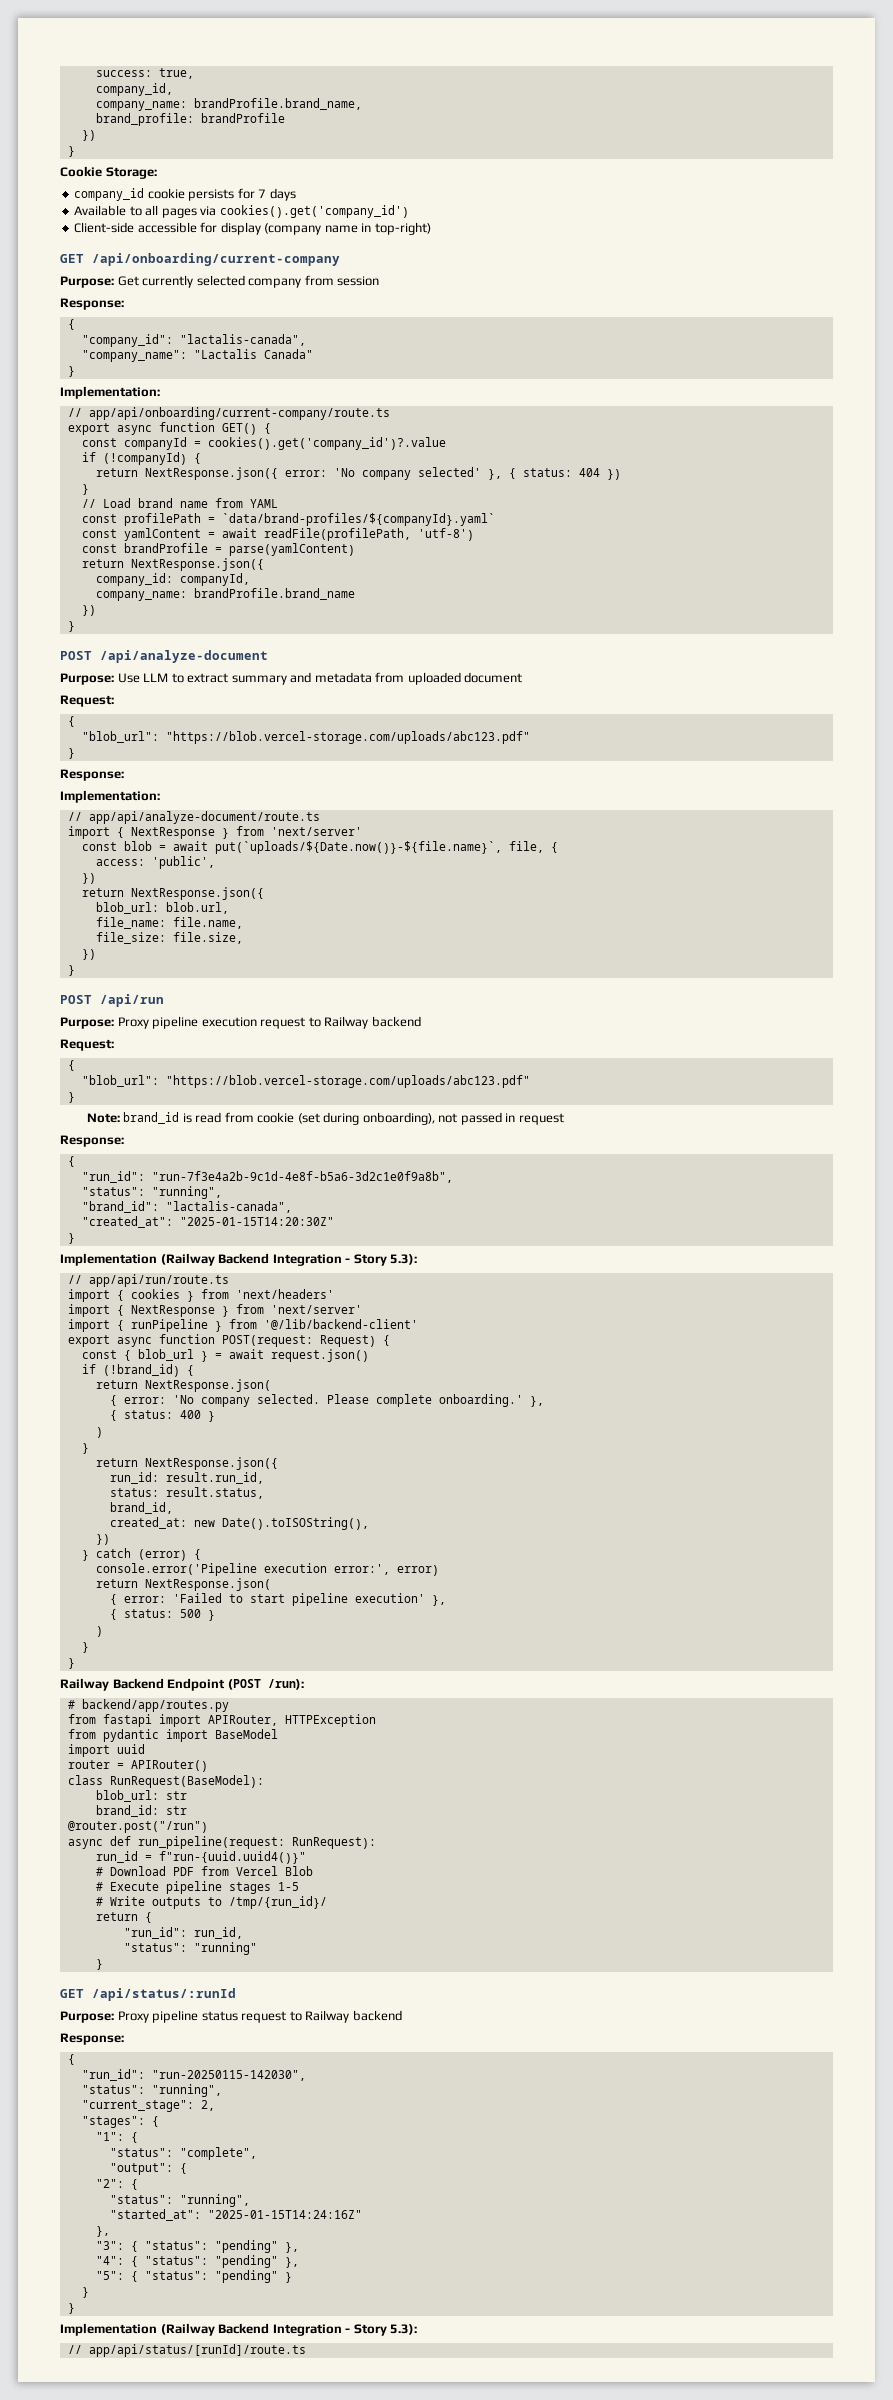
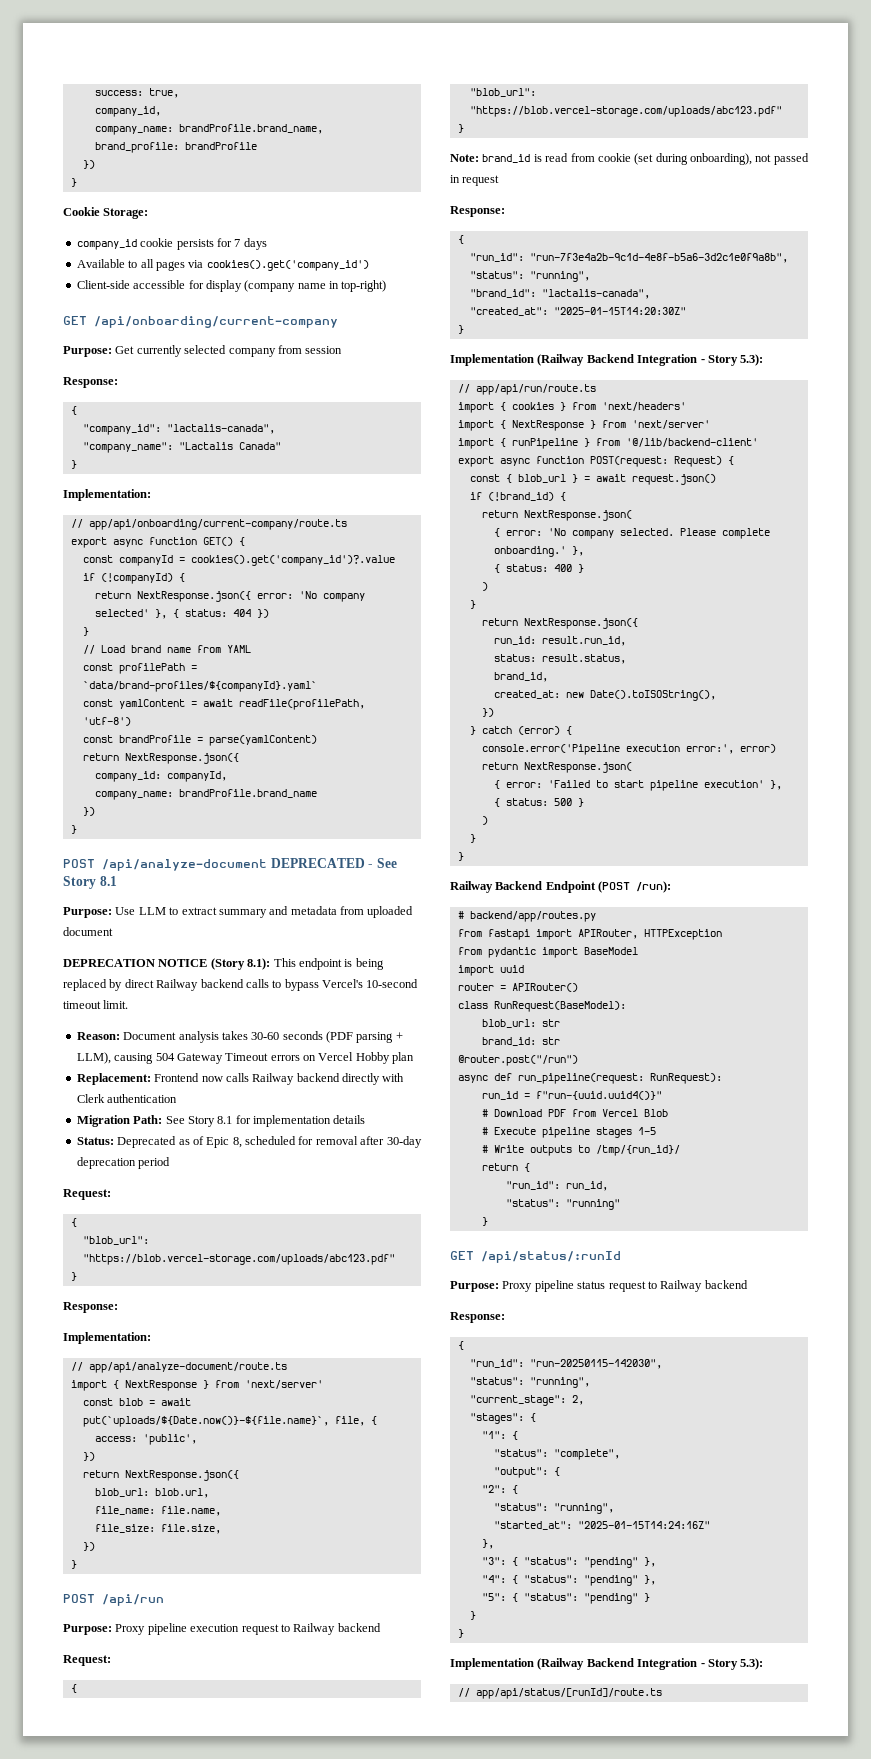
(268, 656) none -> [270,858,397,868] [63,876,117,889] DEPRECATED - See Story 8.1
(523, 677) none -> [63,958,384,970] [63,979,419,991] [63,1000,129,1009] [76,1031,403,1043] [76,1052,415,1064] [76,1073,405,1085] [76,1094,178,1103] [76,1115,366,1127] [76,1136,422,1148] [76,1157,171,1169] // DEPRECATION NOTICE (Story 8.1): This endpoint is being replaced by direct Railway backend calls to bypass Vercel's 10-second timeout limit. // Reason: Document analysis takes 30-60 seconds (PDF parsing + LLM), causing 504 Gateway Timeout errors on Vercel Hobby plan // Replacement: Frontend now calls Railway backend directly with Clerk authentication // Migration Path: See Story 8.1 for implementation details // Status: Deprecated as of Epic 8, scheduled for removal after 30-day deprecation period

